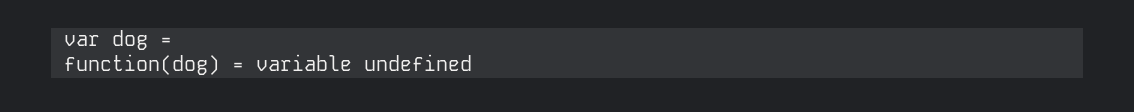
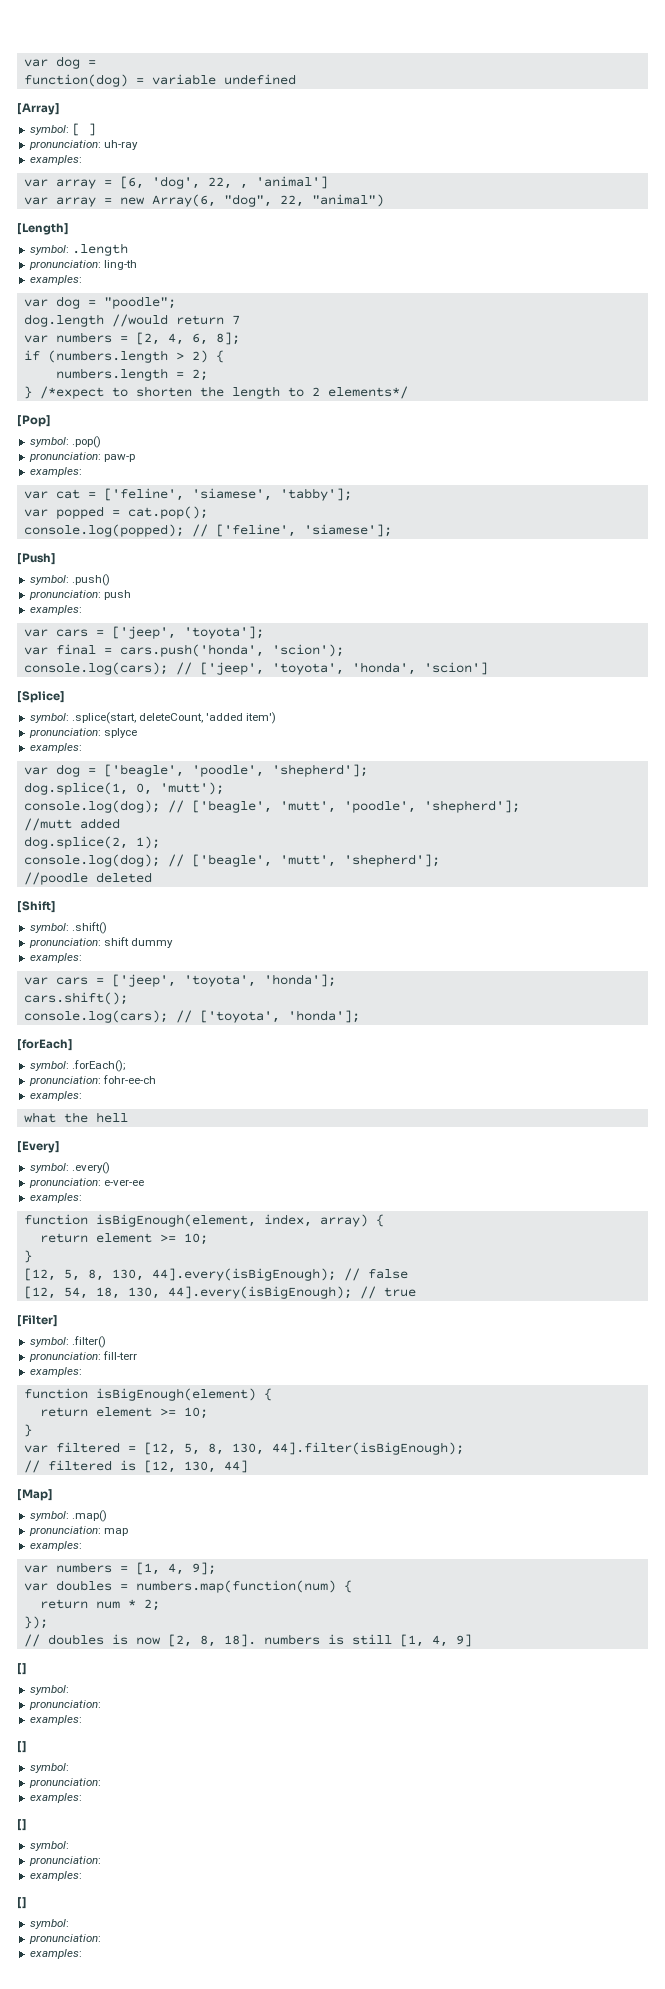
(473, 62) none -> [17,103,60,115] [29,123,96,136] [28,140,138,150] [29,155,82,165] [23,176,328,189] [23,194,384,207] [17,223,69,235] [29,243,128,256] [28,260,137,270] [29,275,82,285] [23,296,176,309] [23,314,240,327] [23,332,240,345] [23,350,224,363] [55,368,208,381] [23,386,408,399] [17,415,51,427] [29,436,101,448] [28,452,135,462] [29,467,82,477] [23,488,352,501] [23,506,208,519] [23,524,392,537] [17,553,56,565] [29,574,110,586] [28,590,131,600] [29,605,82,615] [23,626,264,639] [23,644,344,657] [23,662,488,675] [17,691,65,703] [29,712,277,724] [28,728,137,738] [29,743,82,753] [23,764,368,777] [23,782,224,795] [23,800,520,813] [23,818,120,831] [23,836,160,849] [23,854,440,867] [23,872,152,885] [17,901,56,913] [29,922,107,934] [28,937,173,948] [29,953,82,963] [23,974,336,987] [23,992,128,1005] [23,1010,360,1023] [17,1039,73,1051] [29,1060,126,1072] [28,1075,156,1086] [29,1091,82,1101] [23,1112,128,1123] [17,1141,60,1153] [29,1162,110,1174] [28,1178,144,1188] [29,1193,82,1203] [23,1214,384,1227] [39,1233,208,1245] [23,1250,32,1263] [23,1268,408,1281] [23,1286,416,1299] [17,1315,58,1327] [29,1336,106,1348] [28,1351,137,1362] [29,1367,82,1377] [23,1388,272,1401] [39,1407,208,1419] [23,1424,32,1437] [23,1442,464,1455] [23,1460,248,1473] [17,1489,53,1501] [29,1510,107,1522] [28,1526,128,1536] [29,1541,82,1551] [23,1562,216,1575] [23,1580,352,1593] [39,1599,160,1611] [23,1616,48,1629] [23,1634,472,1647] [17,1663,27,1675] [29,1685,69,1695] [28,1700,101,1710] [29,1715,82,1725] [17,1741,27,1753] [29,1763,69,1773] [28,1778,101,1788] [29,1793,82,1803] [17,1819,27,1831] [29,1841,69,1851] [28,1856,101,1866] [29,1871,82,1881] [17,1897,27,1909] [29,1919,69,1929] [28,1934,101,1944] [29,1949,82,1959] // [Array] // symbol: [ ] // pronunciation: uh-ray // examples: // var array = [6, 'dog', 22, , 'animal'] // var array = new Array(6, "dog", 22, "animal") // [Length] // symbol: .length // pronunciation: ling-th // examples: // var dog = "poodle"; // dog.length //would return 7 // var numbers = [2, 4, 6, 8]; // if (numbers.length > 2) { // numbers.length = 2; // } /*expect to shorten the length to 2 elements*/ // [Pop] // symbol: .pop() // pronunciation: paw-p // examples: // var cat = ['feline', 'siamese', 'tabby']; // var popped = cat.pop(); // console.log(popped); // ['feline', 'siamese']; // [Push] // symbol: .push() // pronunciation: push // examples: // var cars = ['jeep', 'toyota']; // var final = cars.push('honda', 'scion'); // console.log(cars); // ['jeep', 'toyota', 'honda', 'scion'] // [Splice] // symbol: .splice(start, deleteCount, 'added item') // pronunciation: splyce // examples: // var dog = ['beagle', 'poodle', 'shepherd']; // dog.splice(1, 0, 'mutt'); // console.log(dog); // ['beagle', 'mutt', 'poodle', 'shepherd']; // //mutt added // dog.splice(2, 1); // console.log(dog); // ['beagle', 'mutt', 'shepherd']; // //poodle deleted // [Shift] // symbol: .shift() // pronunciation: shift dummy // examples: // var cars = ['jeep', 'toyota', 'honda']; // cars.shift(); // console.log(cars); // ['toyota', 'honda']; // [forEach] // symbol: .forEach(); // pronunciation: fohr-ee-ch // examples: // what the hell // [Every] // symbol: .every() // pronunciation: e-ver-ee // examples: // function isBigEnough(element, index, array) { // return element >= 10; // } // [12, 5, 8, 130, 44].every(isBigEnough); // false // [12, 54, 18, 130, 44].every(isBigEnough); // true // [Filter] // symbol: .filter() // pronunciation: fill-terr // examples: // function isBigEnough(element) { // return element >= 10; // } // var filtered = [12, 5, 8, 130, 44].filter(isBigEnough); // // filtered is [12, 130, 44] // [Map] // symbol: .map() // pronunciation: map // examples: // var numbers = [1, 4, 9]; // var doubles = numbers.map(function(num) { // return num * 2; // }); // // doubles is now [2, 8, 18]. numbers is still [1, 4, 9] // [] // symbol: // pronunciation: // examples: // [] // symbol: // pronunciation: // examples: // [] // symbol: // pronunciation: // examples: // [] // symbol: // pronunciation: // examples:

